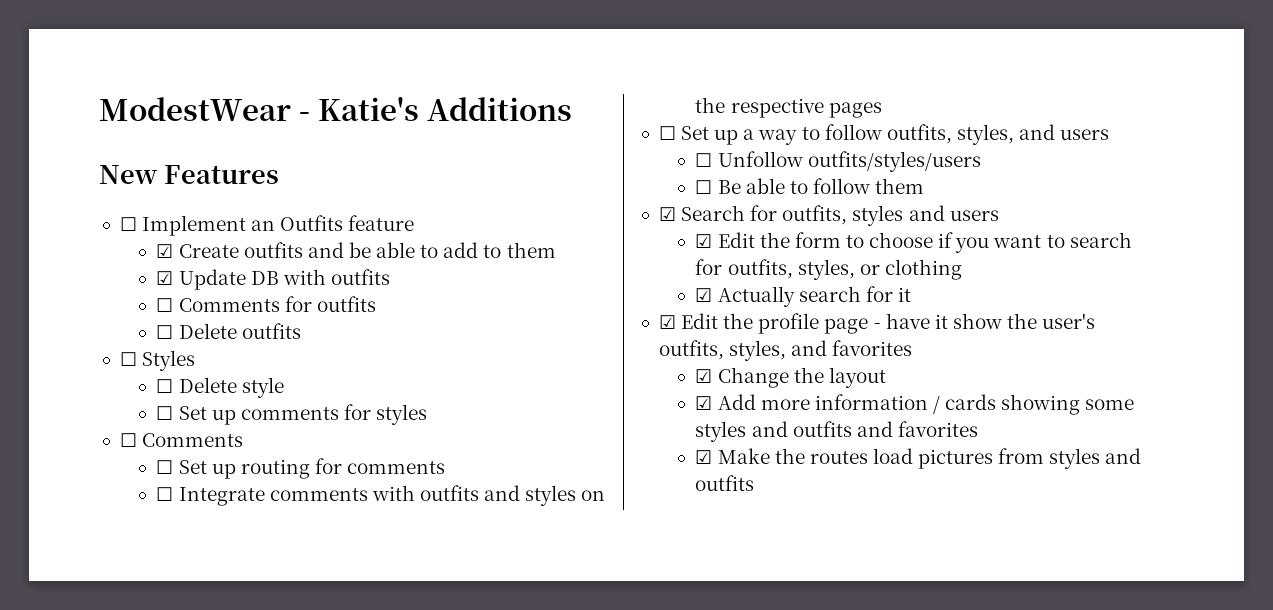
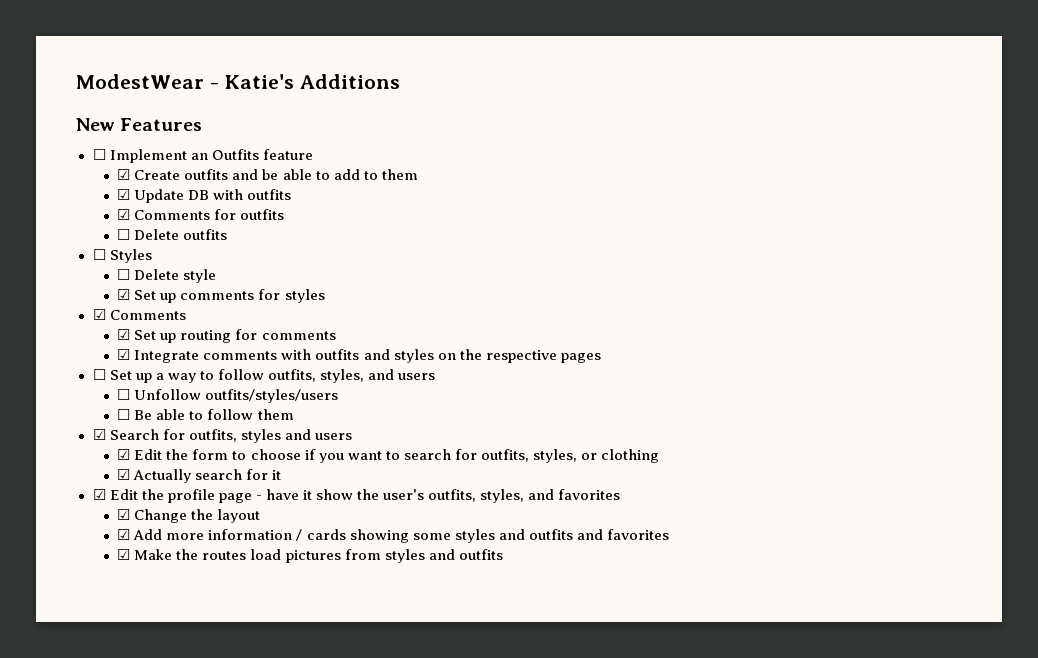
[156,298,174,312] ☐ -> [117,209,131,220] ☑
[156,406,174,420] ☐ -> [117,289,131,300] ☑
[119,433,137,447] ☐ -> [92,309,106,320] ☑
[156,460,174,474] ☐ -> [117,329,131,340] ☑
[156,487,174,501] ☐ -> [117,349,131,360] ☑

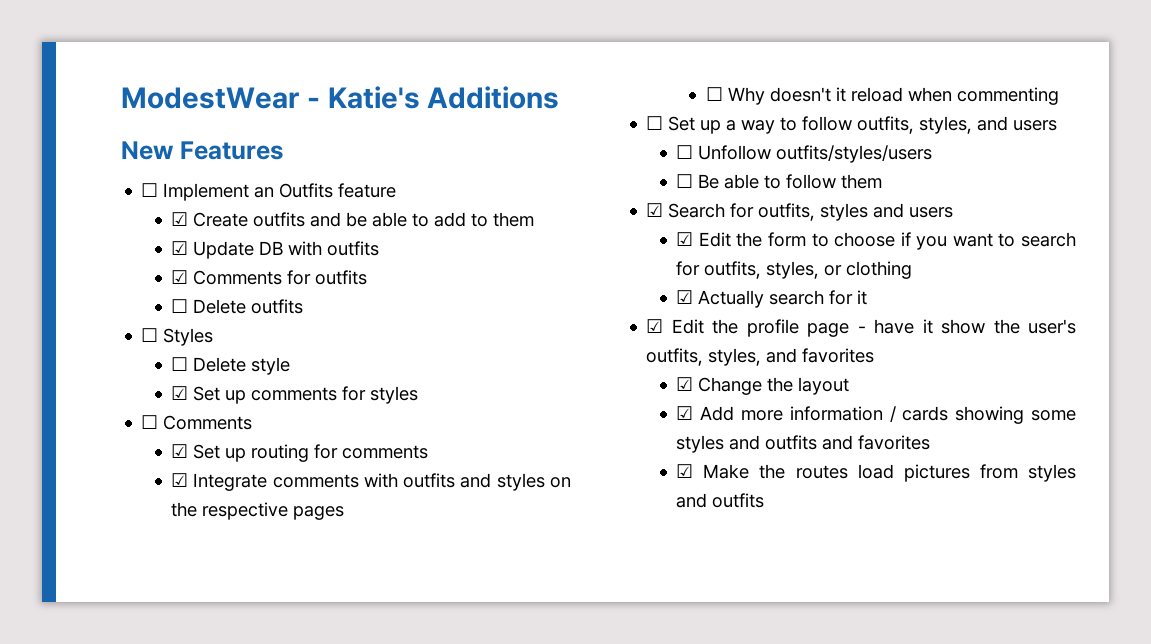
[92,309,106,320] ☑ -> [141,415,159,429] ☐
(601, 358) none -> [706,87,1060,105] // ☐ Why doesn't it reload when commenting

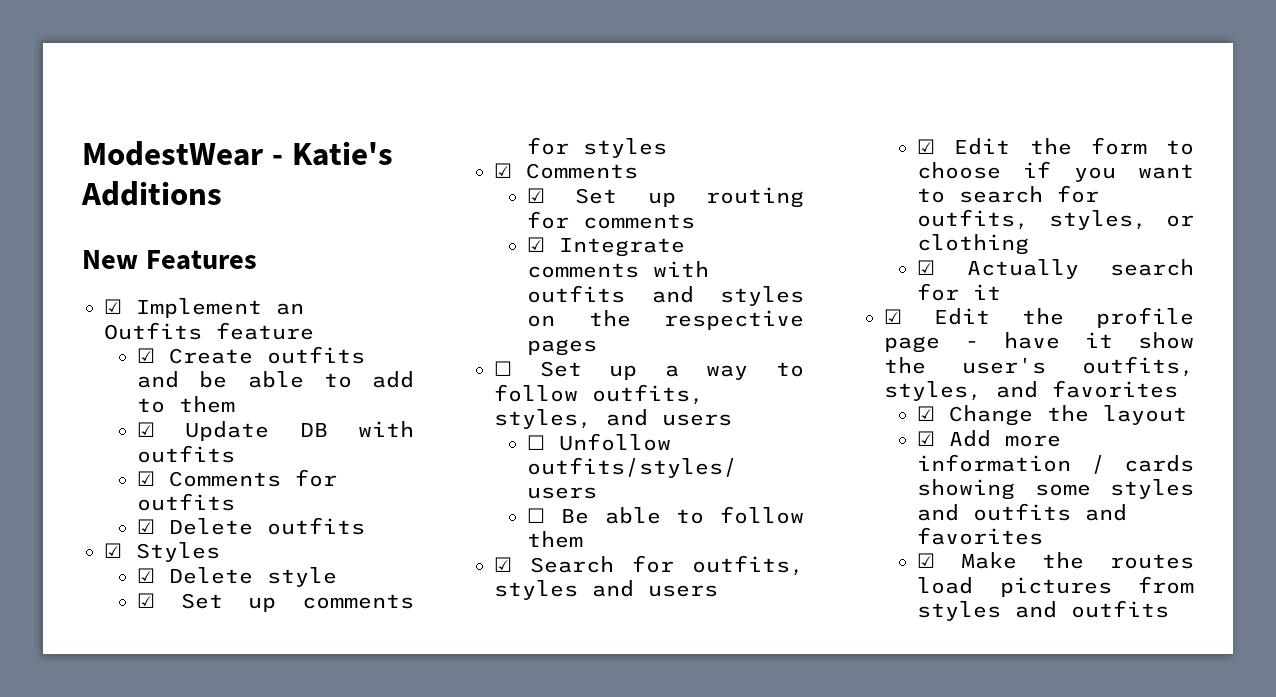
[141,183,159,197] ☐ -> [104,299,122,314] ☑
[171,299,189,313] ☐ -> [137,519,156,534] ☑
[141,328,159,342] ☐ -> [104,543,122,558] ☑
[171,357,189,371] ☐ -> [137,568,156,583] ☑
[141,415,159,429] ☐ -> [494,163,512,178] ☑
[706,87,1060,105] // ☐ Why doesn't it reload when commenting -> (598, 347) none

